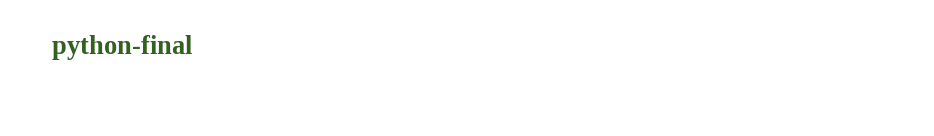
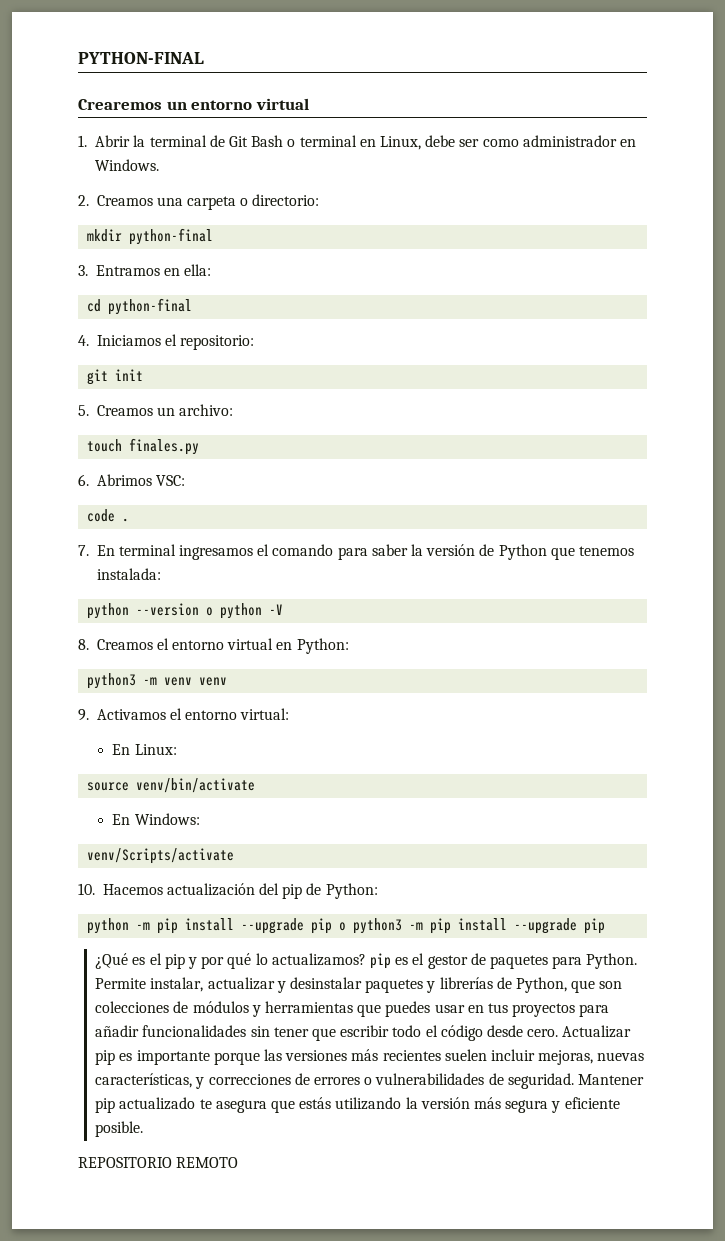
[52,35,192,60] python-final -> [78,52,204,64] [78,98,309,110] [78,135,636,150] [95,159,160,171] [78,194,320,210] [87,228,214,245] [78,264,212,276] [87,298,193,315] [78,334,255,350] [87,369,144,385] [78,404,234,416] [87,438,200,455] [78,474,185,486] [87,509,130,522] [78,544,634,560] [96,568,161,580] [87,603,284,619] [78,638,349,654] [87,673,228,689] [78,708,290,721] [112,744,177,755] [87,778,256,793] [112,813,200,825] [87,848,235,864] [78,883,378,899] [87,918,606,934] [95,953,638,969] [95,977,623,993] [95,1001,610,1017] [95,1025,632,1041] [95,1049,645,1065] [95,1073,644,1089] [95,1097,620,1113] [95,1121,144,1137] [78,1157,239,1168] PYTHON-FINAL // Crearemos un entorno virtual // 1. Abrir la terminal de Git Bash o terminal en Linux, debe ser como administrador en Windows. // 2. Creamos una carpeta o directorio: // mkdir python-final // 3. Entramos en ella: // cd python-final // 4. Iniciamos el repositorio: // git init // 5. Creamos un archivo: // touch finales.py // 6. Abrimos VSC: // code . // 7. En terminal ingresamos el comando para saber la versión de Python que tenemos instalada: // python --version o python -V // 8. Creamos el entorno virtual en Python: // python3 -m venv venv // 9. Activamos el entorno virtual: // En Linux: // source venv/bin/activate // En Windows: // venv/Scripts/activate // 10. Hacemos actualización del pip de Python: // python -m pip install --upgrade pip o python3 -m pip install --upgrade pip // ¿Qué es el pip y por qué lo actualizamos? pip es el gestor de paquetes para Python. Permite instalar, actualizar y desinstalar paquetes y librerías de Python, que son colecciones de módulos y herramientas que puedes usar en tus proyectos para añadir funcionalidades sin tener que escribir todo el código desde cero. Actualizar pip es importante porque las versiones más recientes suelen incluir mejoras, nuevas características, y correcciones de errores o vulnerabilidades de seguridad. Mantener pip actualizado te asegura que estás utilizando la versión más segura y eficiente posible. // REPOSITORIO REMOTO

